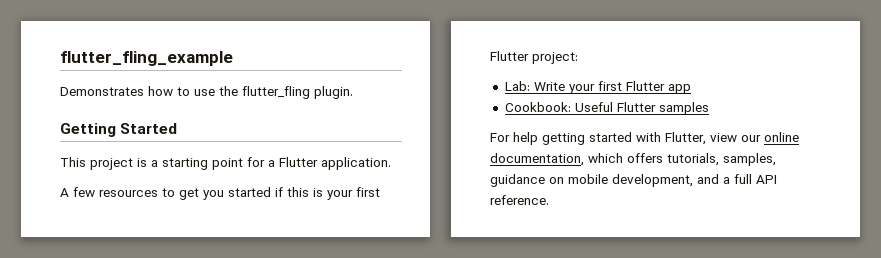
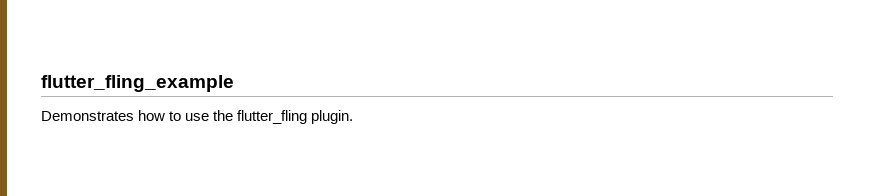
[60,123,178,137] [60,157,391,170] [60,187,380,200] [490,51,578,64] [504,81,691,94] [504,102,709,115] [490,132,799,145] [490,153,776,166] [490,174,777,187] [490,195,549,205] // Getting Started // This project is a starting point for a Flutter application. // A few resources to get you started if this is your first Flutter project: // Lab: Write your first Flutter app // Cookbook: Useful Flutter samples // For help getting started with Flutter, view our online documentation, which offers tutorials, samples, guidance on mobile development, and a full API reference. -> (354, 117) none

